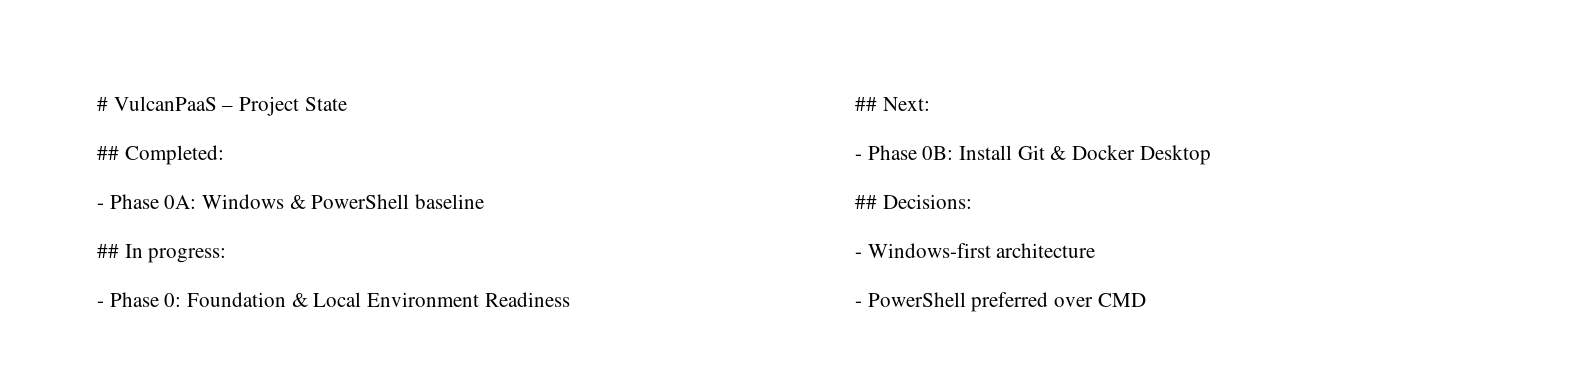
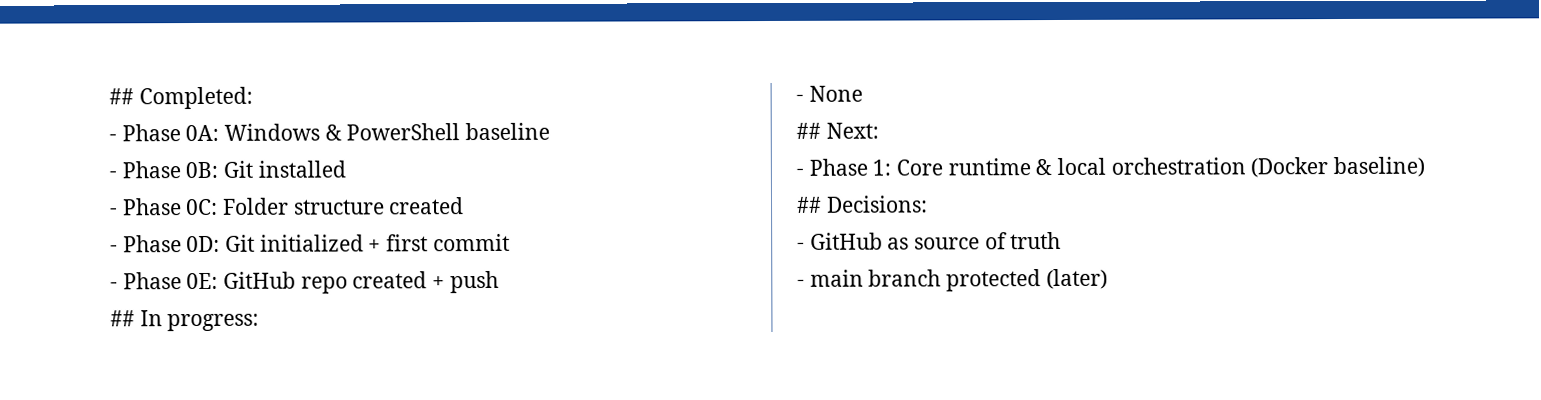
[97,96,347,116] # VulcanPaaS – Project State // -> (109, 96) none
[97,244,227,263] [97,292,570,307] [855,97,930,111] [855,145,1211,165] [855,194,972,209] [855,243,1096,258] [855,292,1146,312] ## In progress: // - Phase 0: Foundation & Local Environment Readiness // ## Next: // - Phase 0B: Install Git & Docker Desktop // ## Decisions: // - Windows-first architecture // - PowerShell preferred over CMD -> [109,160,346,179] [110,197,465,216] [110,233,510,253] [110,270,499,294] [110,310,260,332] [796,85,863,102] [796,122,879,139] [796,156,1426,178] [796,195,928,213] [797,231,1062,250] [797,268,1108,292] - Phase 0B: Git installed // - Phase 0C: Folder structure created // - Phase 0D: Git initialized + first commit // - Phase 0E: GitHub repo created + push // ## In progress: // - None // ## Next: // - Phase 1: Core runtime & local orchestration (Docker baseline) // ## Decisions: // - GitHub as source of truth // - main branch protected (later)

